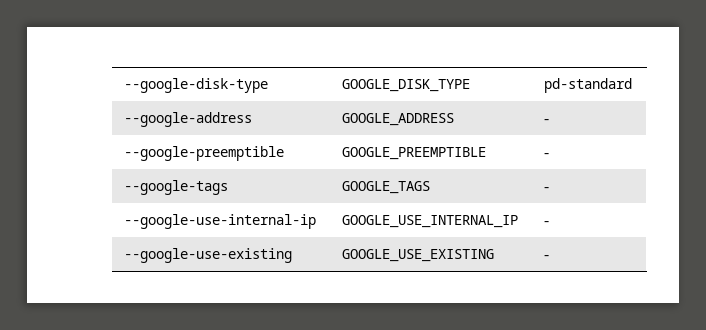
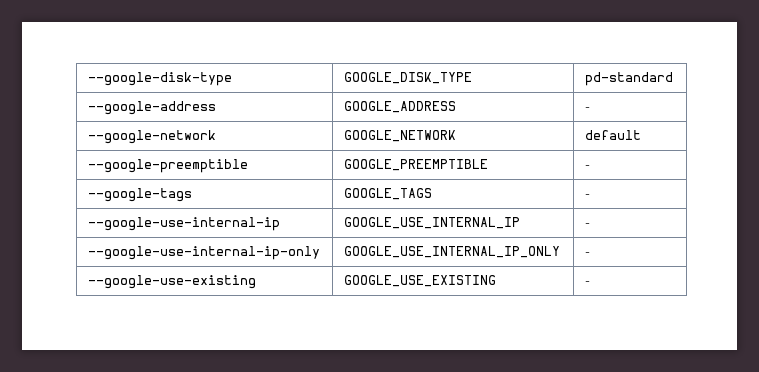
(550, 121) none -> [87,130,216,144] [343,130,456,142] [584,130,641,140] // --google-network | GOOGLE_NETWORK | default
(550, 223) none -> [87,246,320,260] [343,246,560,258] [584,252,590,256] // --google-use-internal-ip-only | GOOGLE_USE_INTERNAL_IP_ONLY | -

